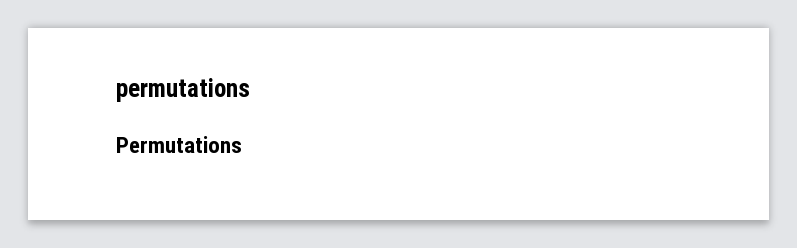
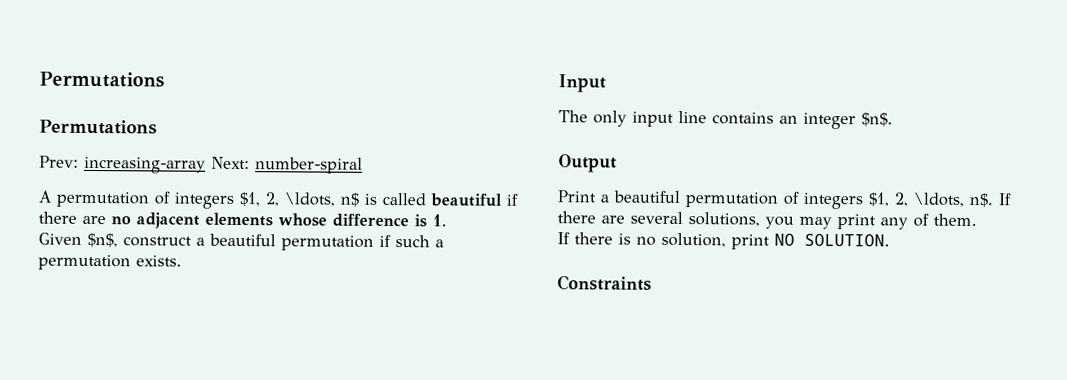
[116,78,250,102] [116,136,242,153] permutations // Permutations -> [39,71,165,88] [39,119,157,135] [39,155,363,174] [38,190,518,209] [38,211,447,229] [38,232,444,251] [38,254,182,271] [558,74,606,93] [558,110,893,130] [558,154,617,173] [557,190,1011,210] [557,211,977,230] [557,232,890,250] [557,275,652,291] Permutations // Permutations // Prev: increasing-array Next: number-spiral // A permutation of integers $1, 2, \ldots, n$ is called beautiful if there are no adjacent elements whose difference is 1. // Given $n$, construct a beautiful permutation if such a permutation exists. // Input // The only input line contains an integer $n$. // Output // Print a beautiful permutation of integers $1, 2, \ldots, n$. If there are several solutions, you may print any of them. // If there is no solution, print NO SOLUTION. // Constraints

